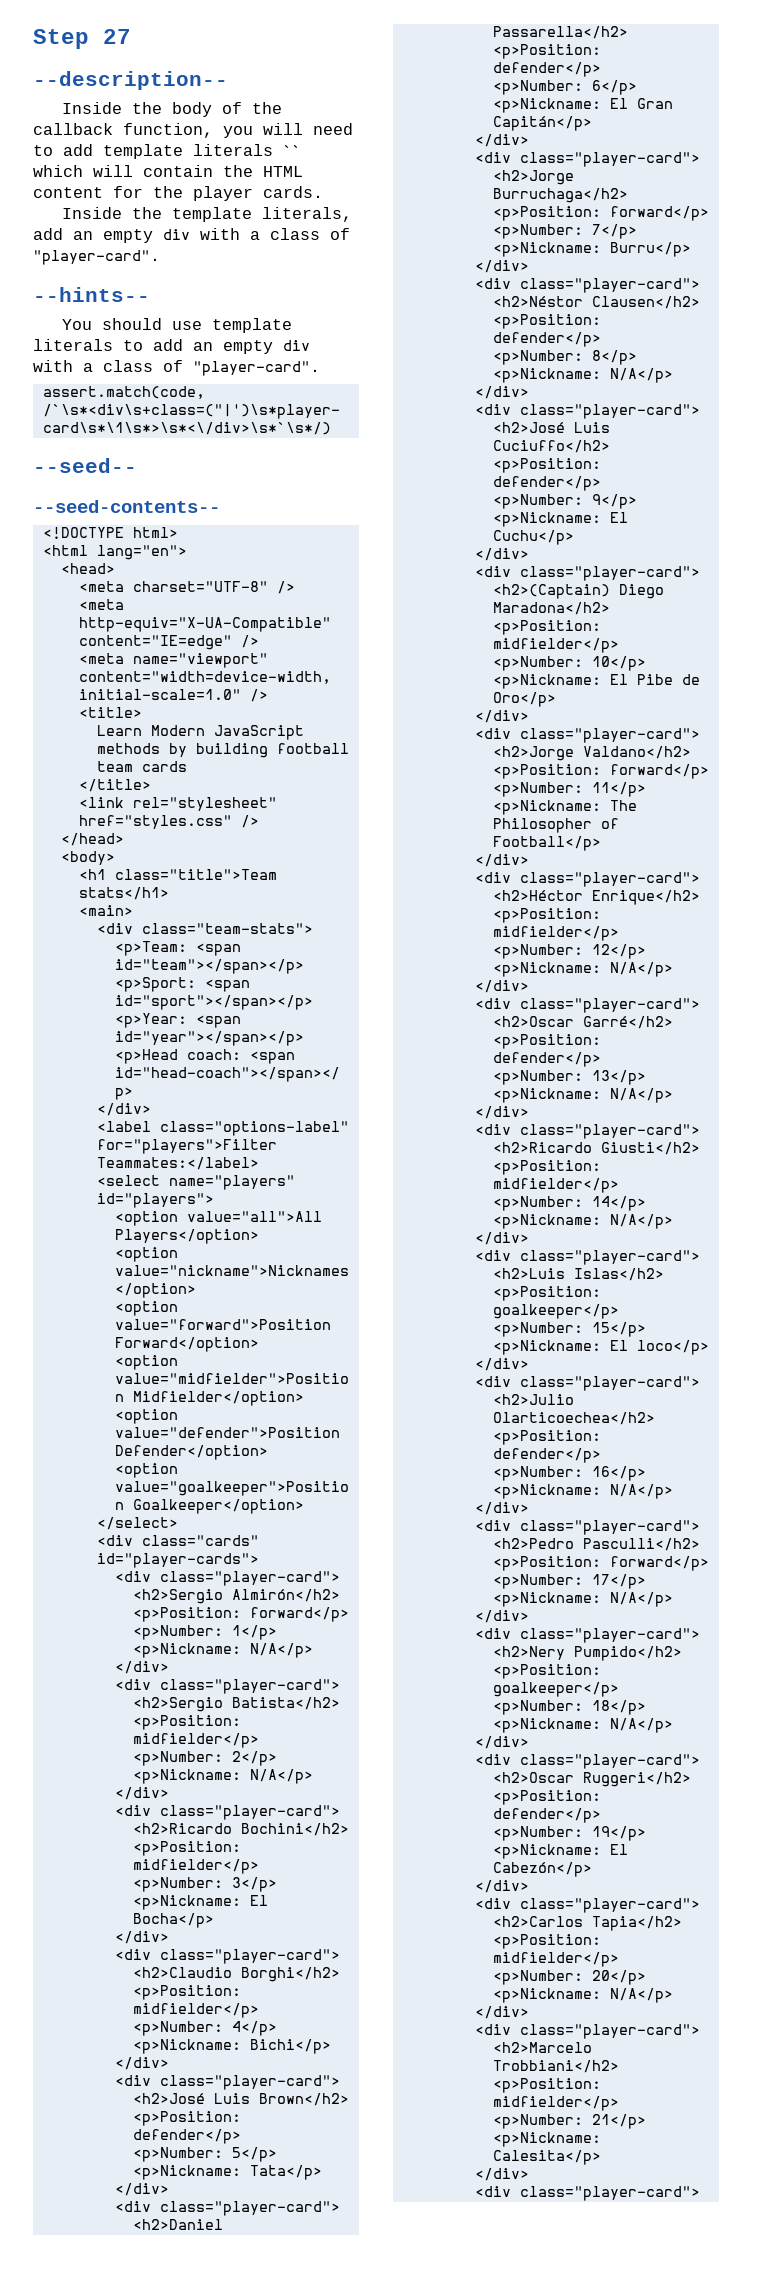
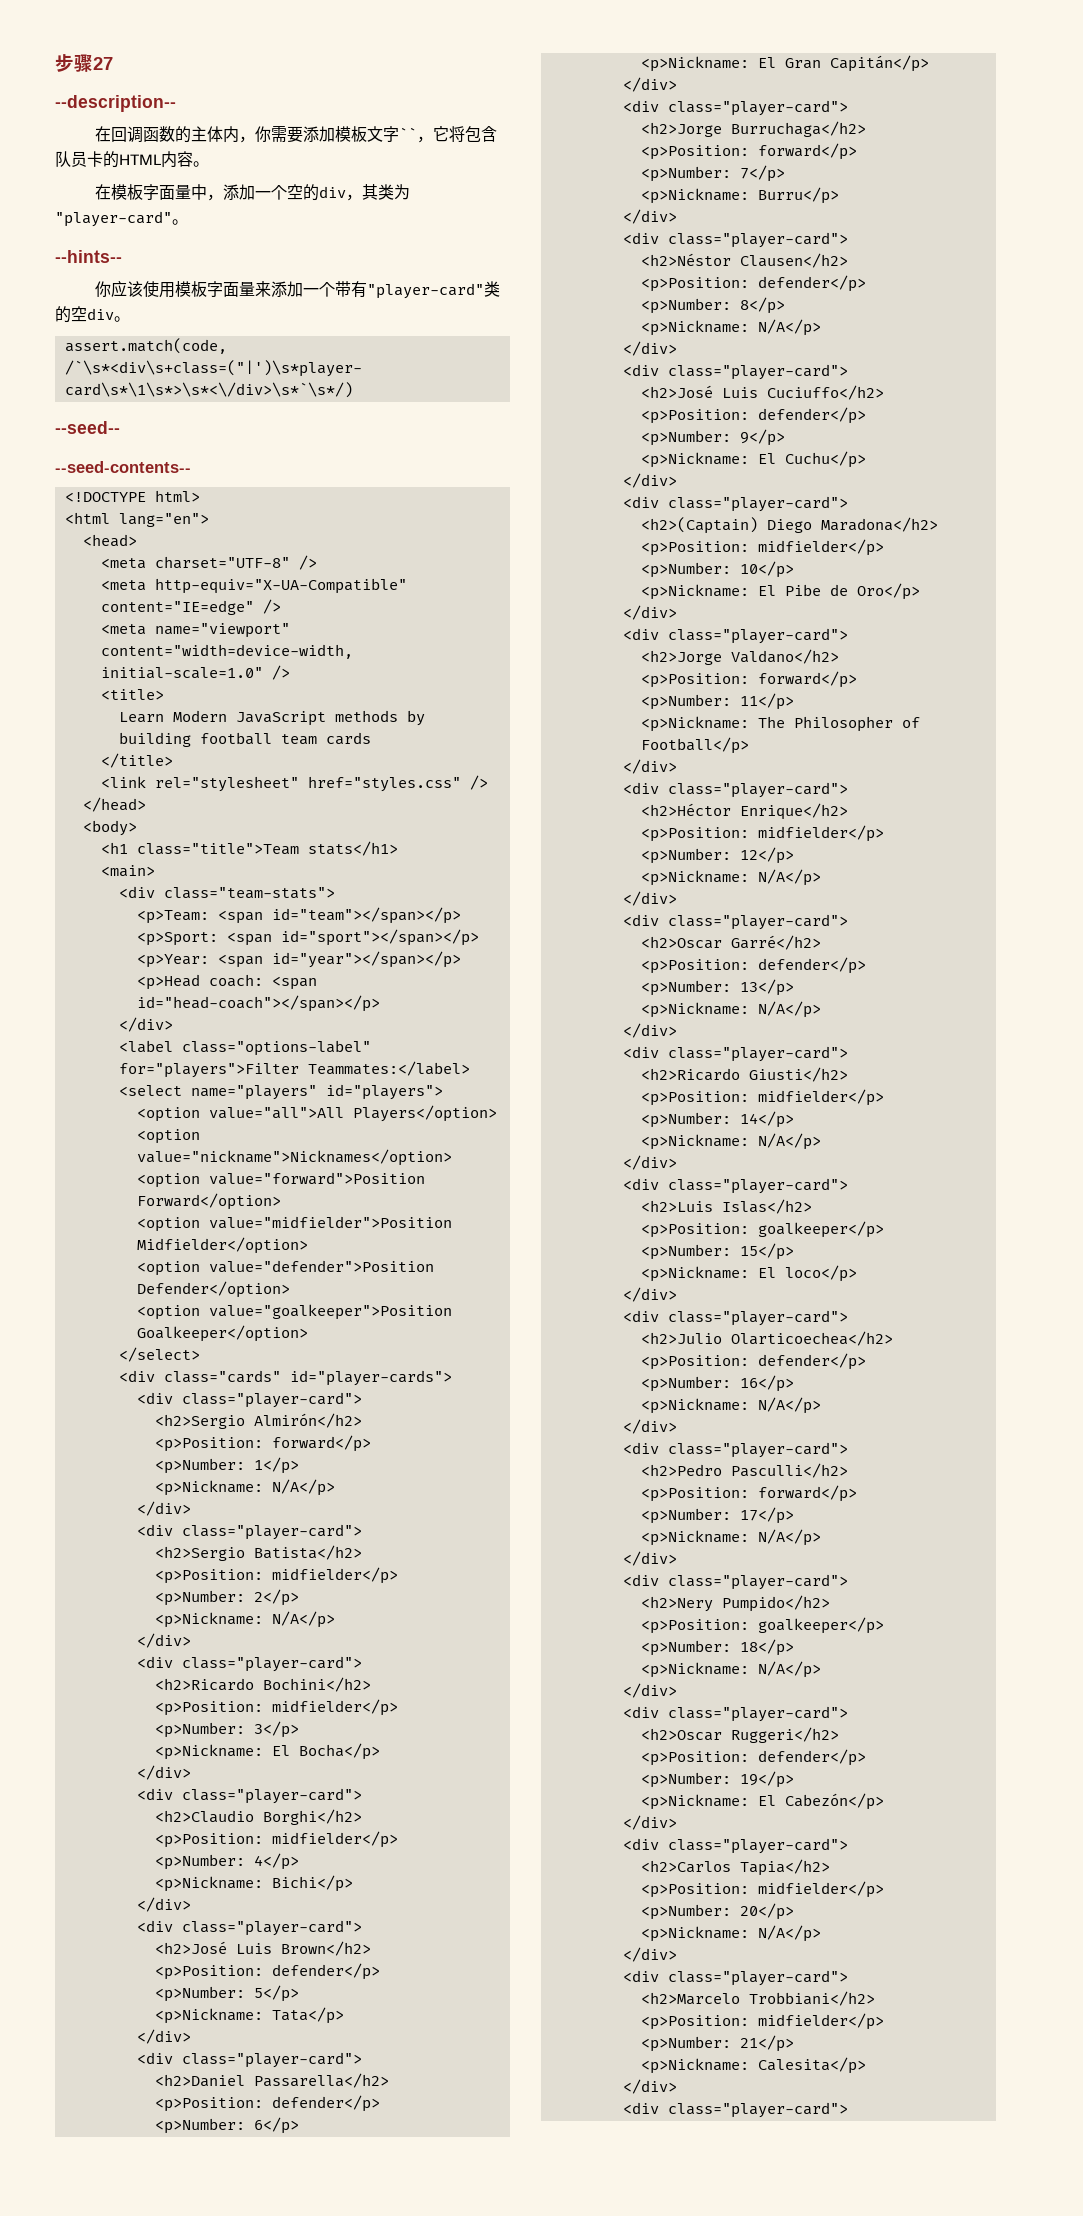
[33,29,89,49] Step -> [55,54,93,72] 步骤
[62,102,283,117] [33,123,353,138] [33,144,301,159] [33,165,303,177] [33,186,323,201] [62,207,353,222] [33,228,350,243] [33,250,160,265] [33,287,150,302] [62,318,293,333] [33,339,310,354] [33,360,320,376] Inside the body of the callback function, you will need to add template literals `` which will contain the HTML content for the player cards. // Inside the template literals, add an empty div with a class of "player-card". // --hints-- // You should use template literals to add an empty div with a class of "player-card". -> [95,126,498,143] [55,151,209,168] [95,184,411,201] [55,211,188,227] [55,250,122,263] [95,280,501,299] [55,306,130,323] 在回调函数的主体内，你需要添加模板文字``，它将包含队员卡的HTML内容。 // 在模板字面量中，添加一个空的div，其类为"player-card"。 // --hints-- // 你应该使用模板字面量来添加一个带有"player-card"类的空div。

